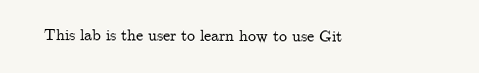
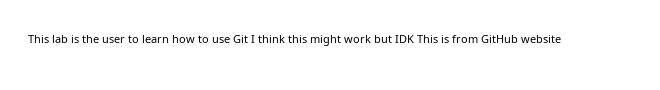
(343, 36) none -> [251,35,561,46] I think this might work but IDK This is from GitHub website

